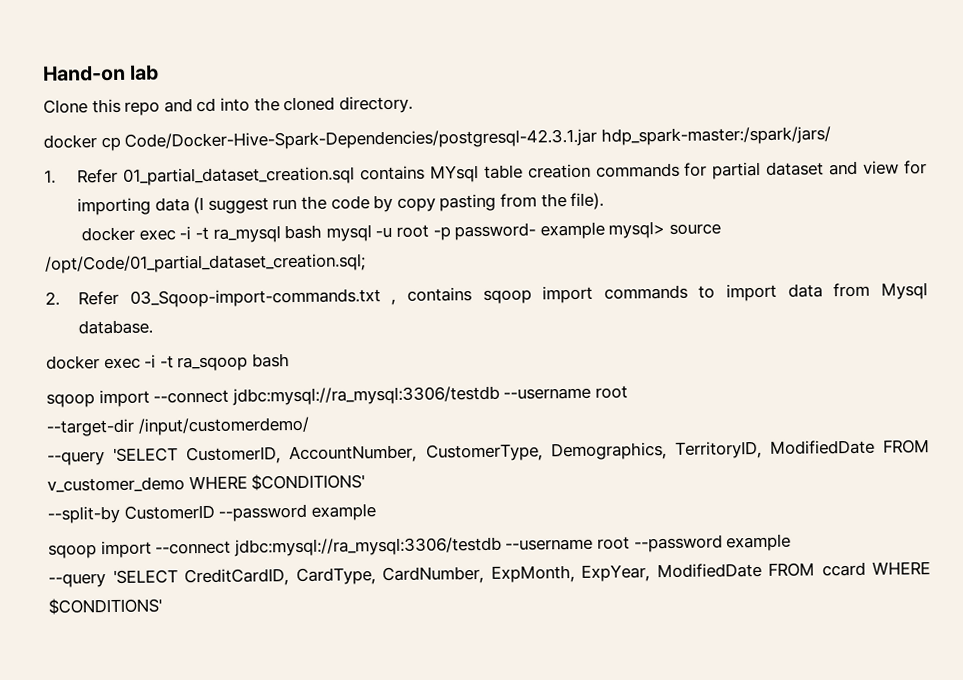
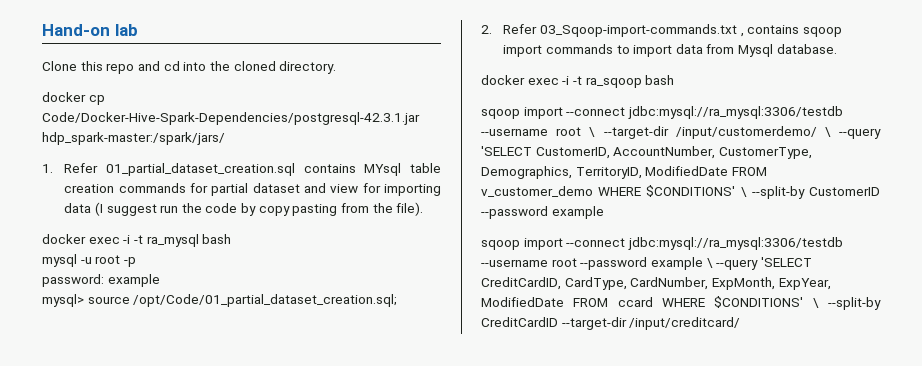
(323, 232) none -> (232, 239) //
[454,221,605,241] password- example -> [42,274,160,287] // password: example //
(628, 392) // -> [589,127,596,137] \
(310, 426) // -> [824,127,831,137] \
(366, 482) // -> [740,187,747,197] \
(792, 542) // -> [706,258,713,268] \
(162, 606) none -> [812,297,881,310] [481,317,741,330] \ --split-by CreditCardID --target-dir /input/creditcard/

